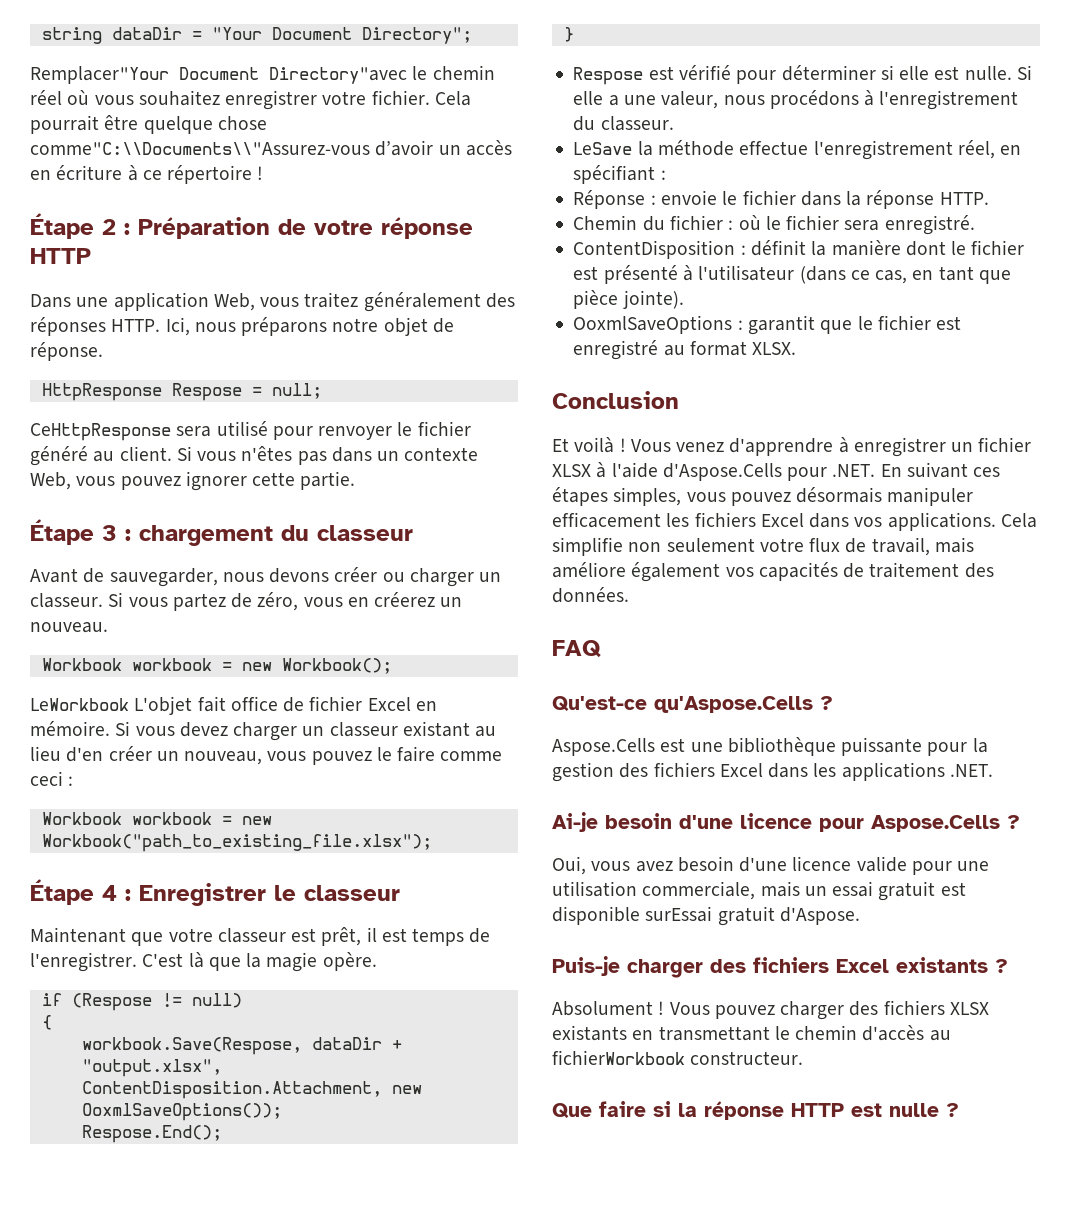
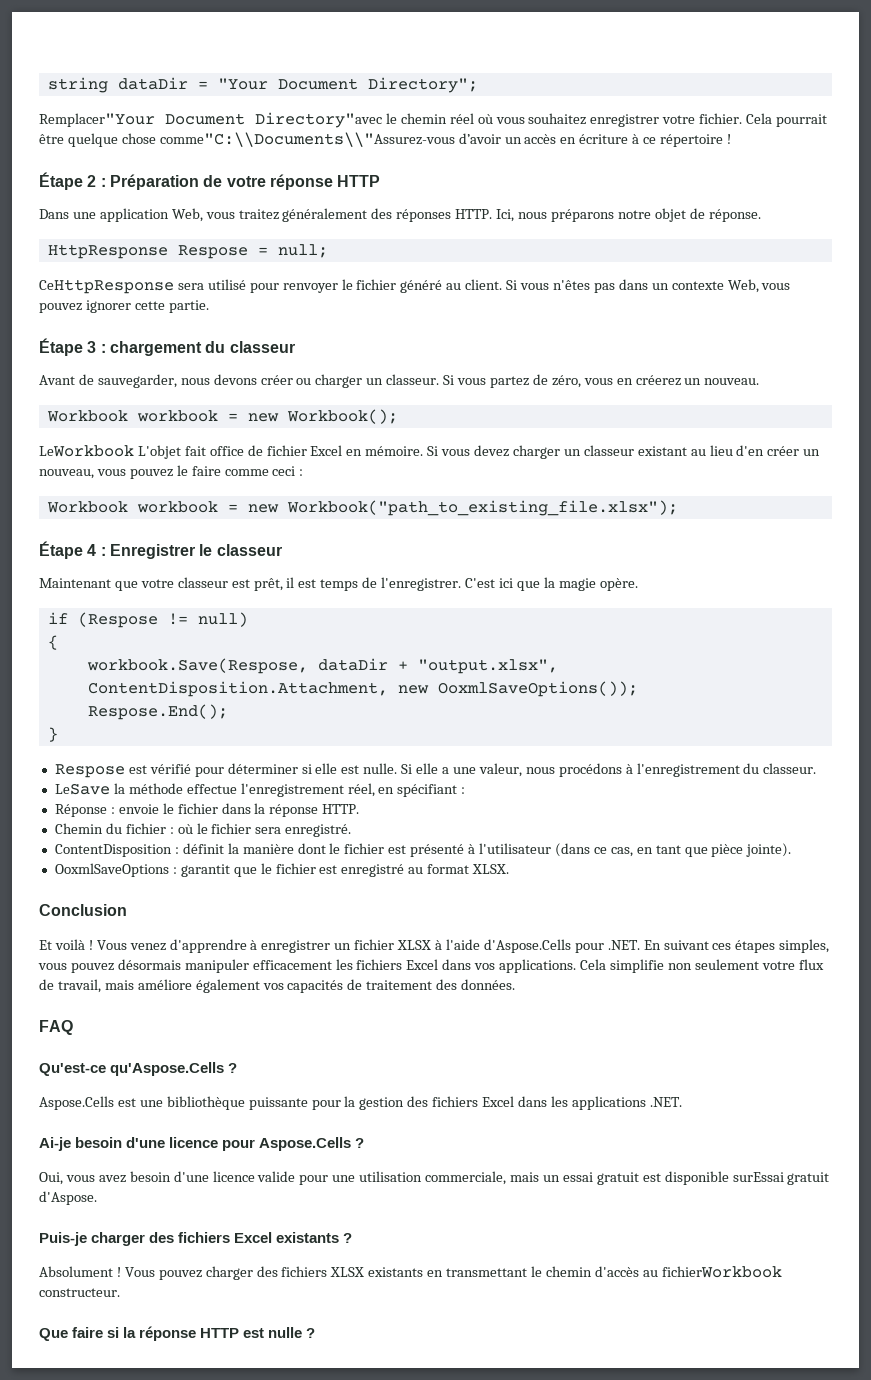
[188,952,204,968] là -> [498,578,513,588] ici

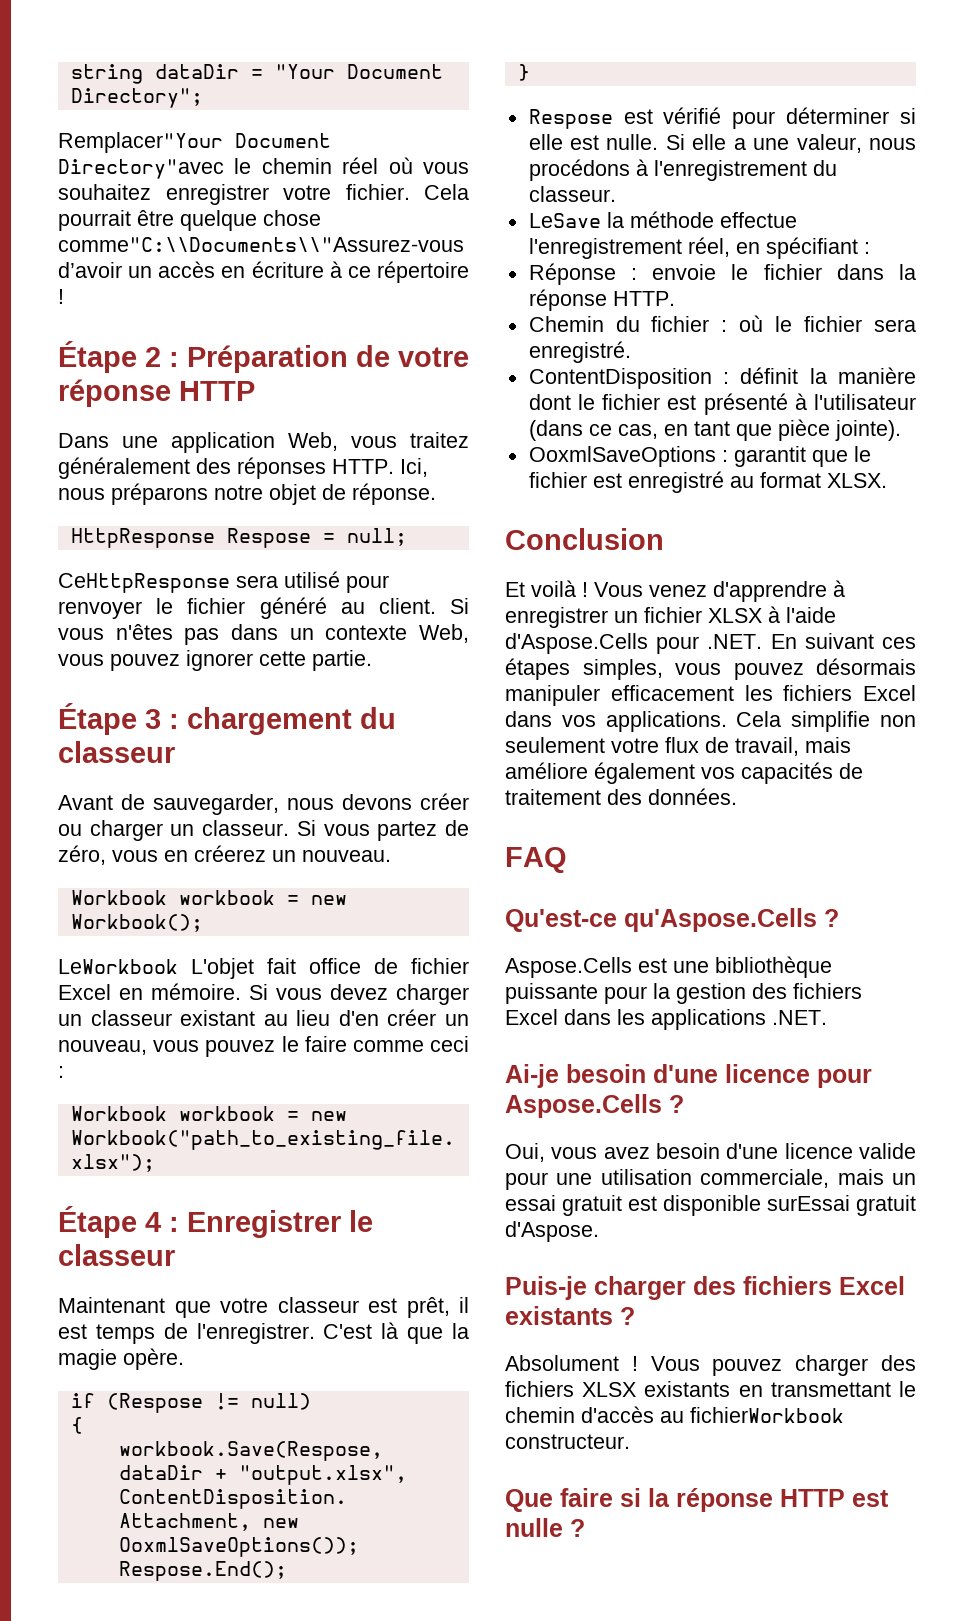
[498,578,513,588] ici -> [381,1322,399,1339] là

